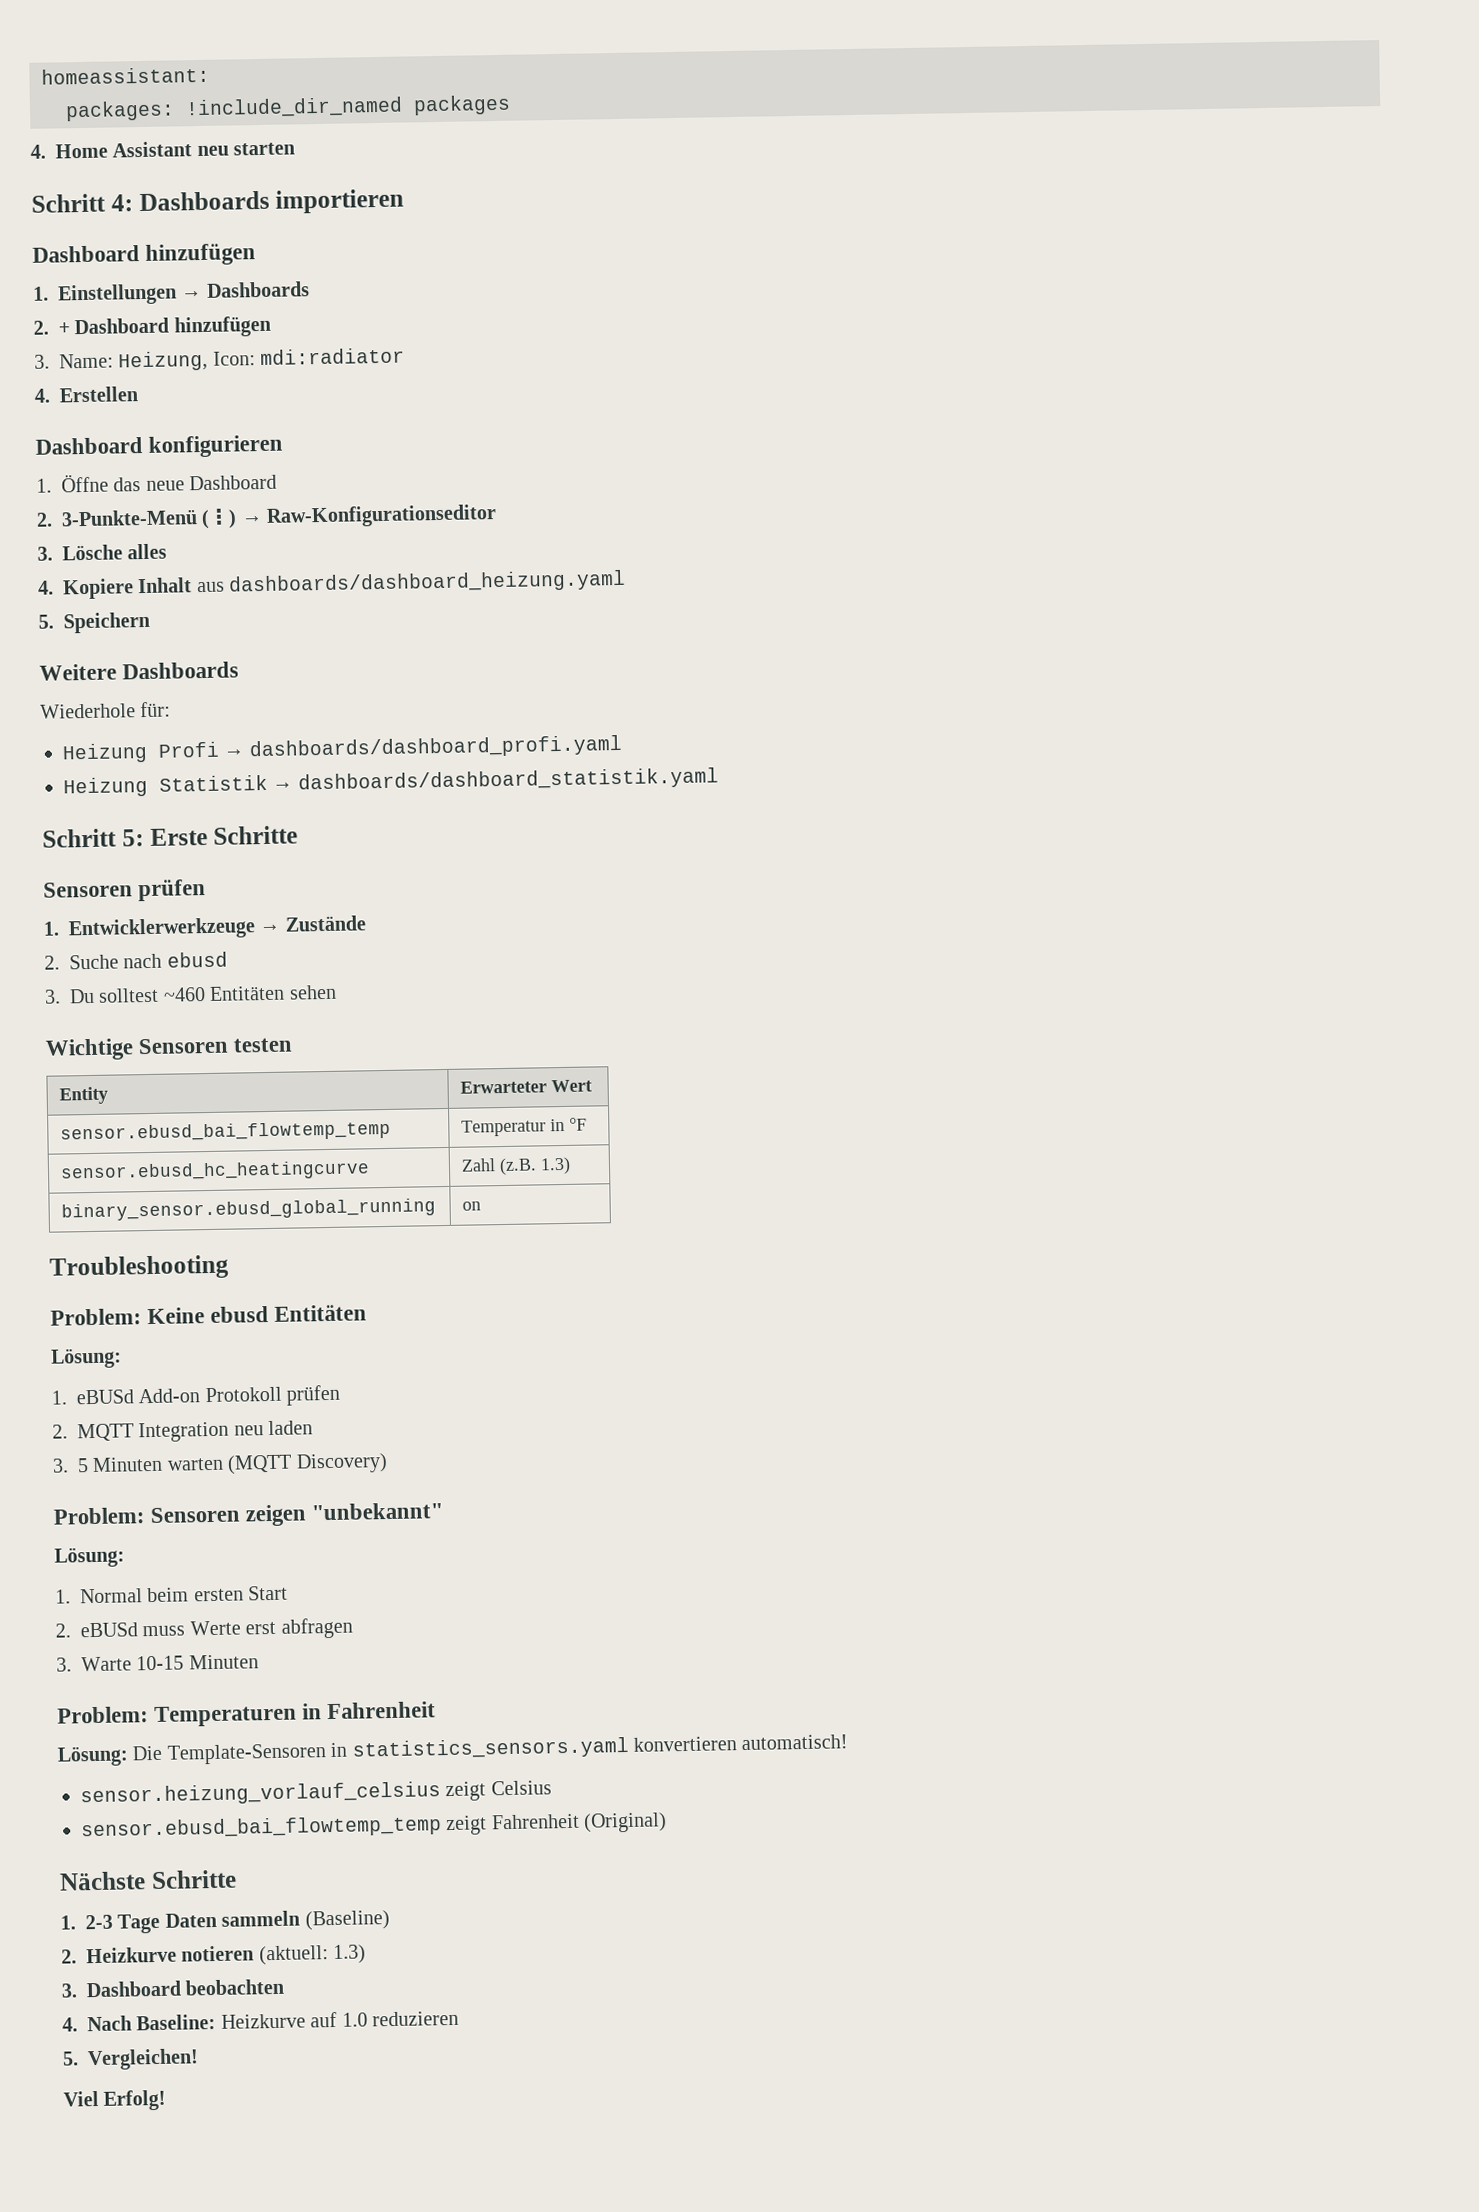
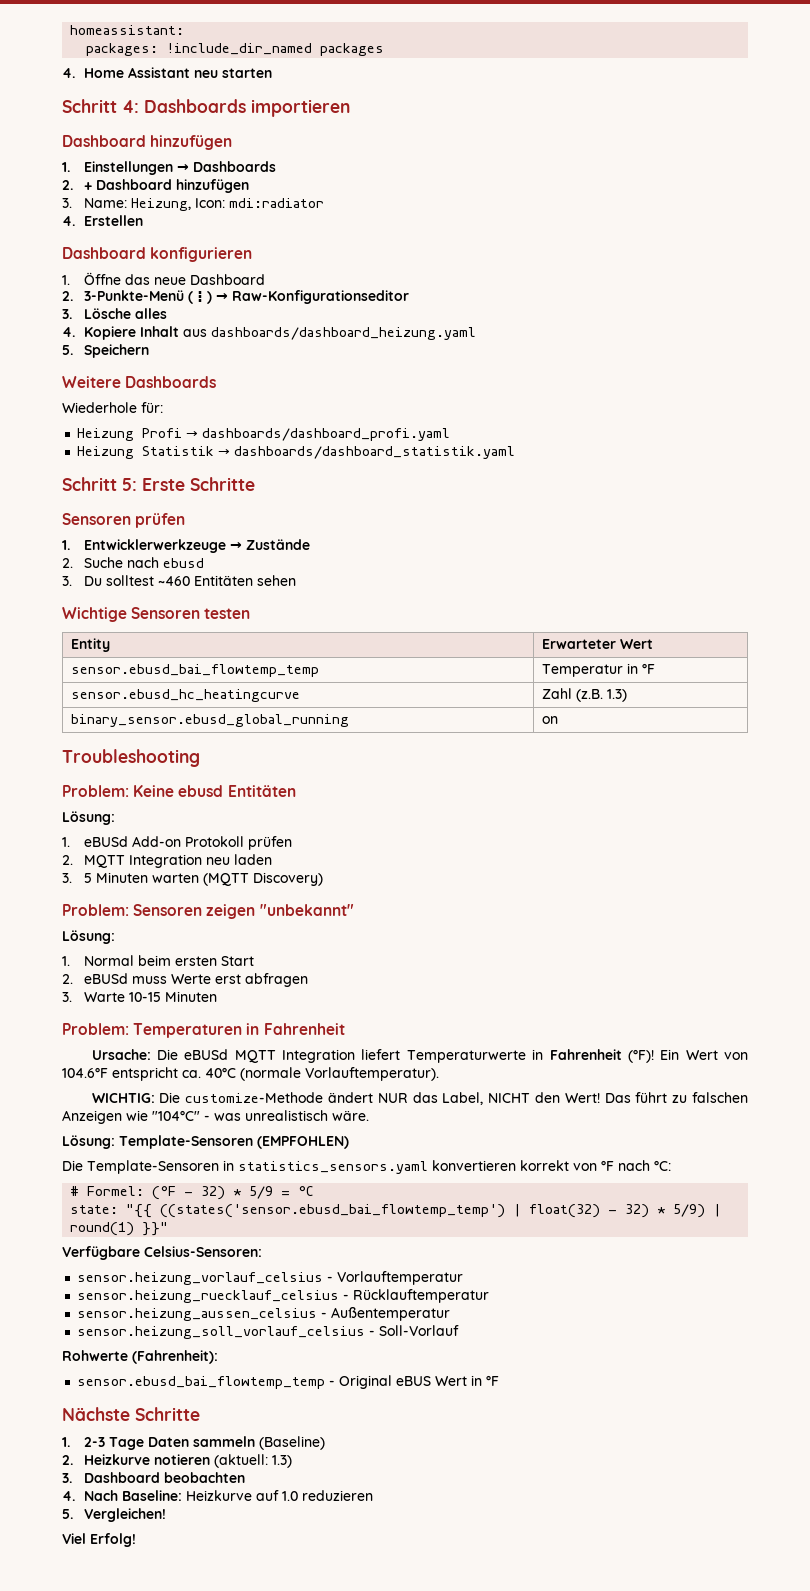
[57,1745,129,1767] // Lösung: -> [91,1049,749,1063] [62,1067,439,1081] [91,1092,748,1105] [62,1110,369,1124] [62,1135,349,1149] // Ursache: Die eBUSd MQTT Integration liefert Temperaturwerte in Fahrenheit (°F)! Ein Wert von 104.6°F entspricht ca. 40°C (normale Vorlauftemperatur). // WICHTIG: Die customize-Methode ändert NUR das Label, NICHT den Wert! Das führt zu falschen Anzeigen wie "104°C" - was unrealistisch wäre. // Lösung: Template-Sensoren (EMPFOHLEN) //
[741,1734,849,1751] [80,1780,552,1807] [81,1812,668,1841] automatisch! // sensor.heizung_vorlauf_celsius zeigt Celsius // sensor.ebusd_bai_flowtemp_temp zeigt Fahrenheit (Original) -> [520,1160,671,1171] [70,1186,315,1200] [70,1204,722,1218] [70,1222,169,1236] [62,1246,262,1260] [77,1271,464,1285] [77,1289,490,1303] [77,1307,451,1321] [77,1325,460,1339] [62,1350,218,1364] [77,1375,500,1389] korrekt von °F nach °C: // # Formel: (°F - 32) * 5/9 = °C // state: "{{ ((states('sensor.ebusd_bai_flowtemp_temp') | float(32) - 32) * 5/9) | round(1) }}" // Verfügbare Celsius-Sensoren: // sensor.heizung_vorlauf_celsius - Vorlauftemperatur // sensor.heizung_ruecklauf_celsius - Rücklauftemperatur // sensor.heizung_aussen_celsius - Außentemperatur // sensor.heizung_soll_vorlauf_celsius - Soll-Vorlauf // Rohwerte (Fahrenheit): // sensor.ebusd_bai_flowtemp_temp - Original eBUS Wert in °F

